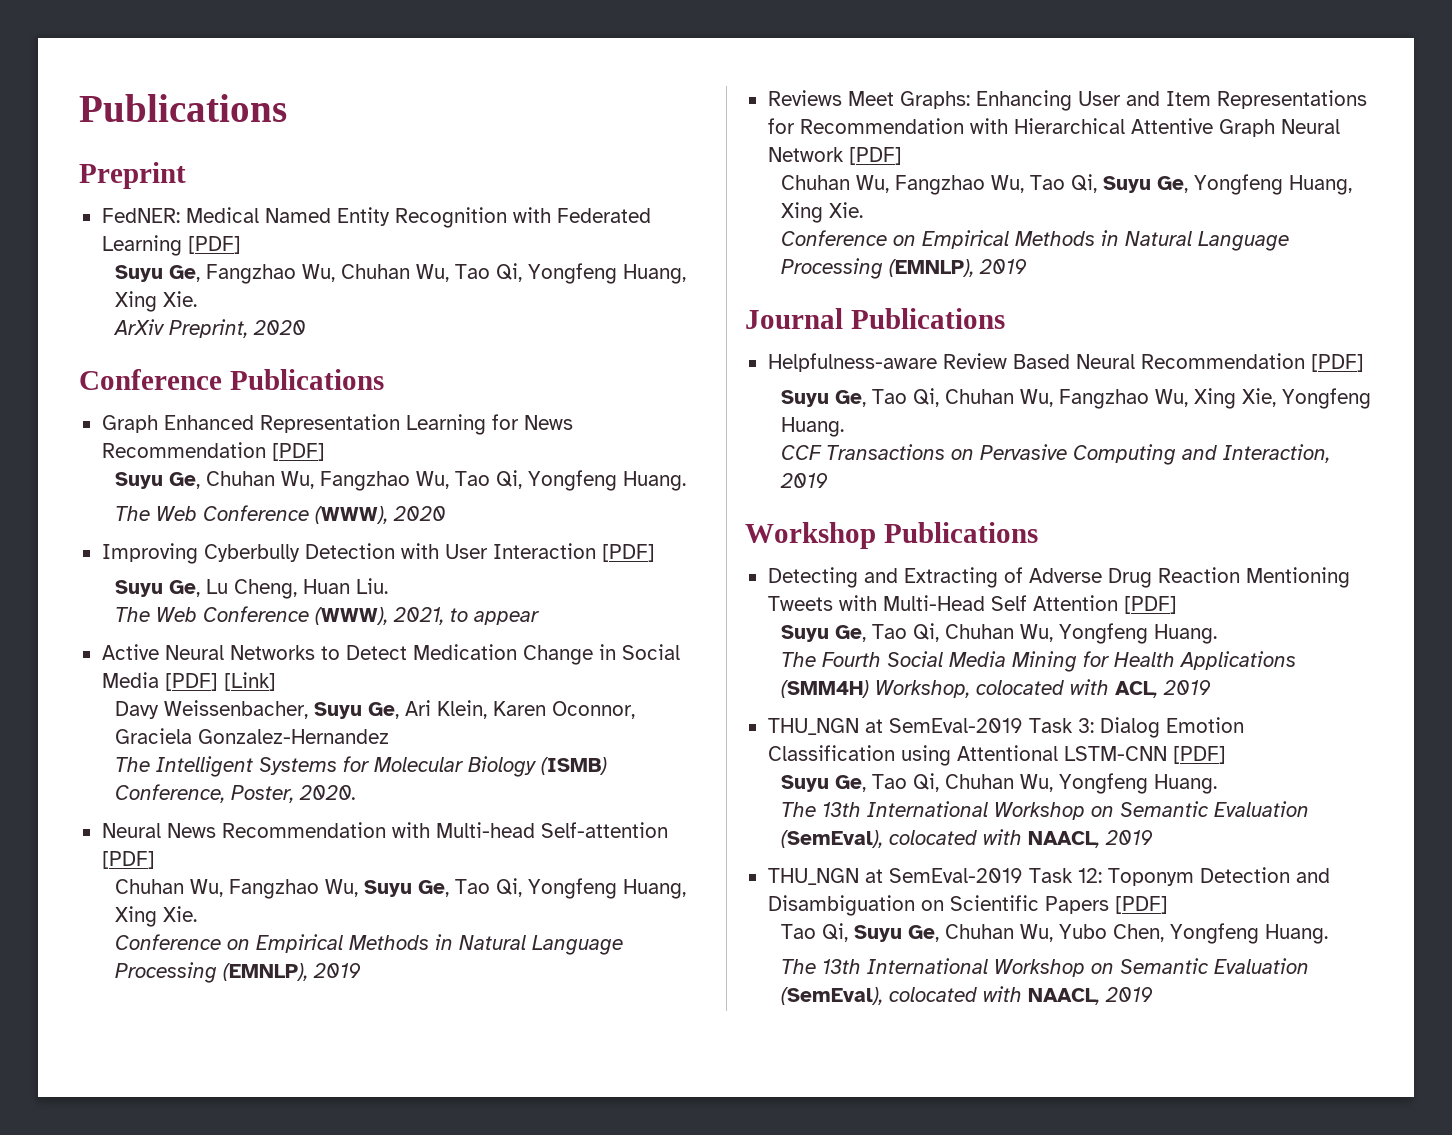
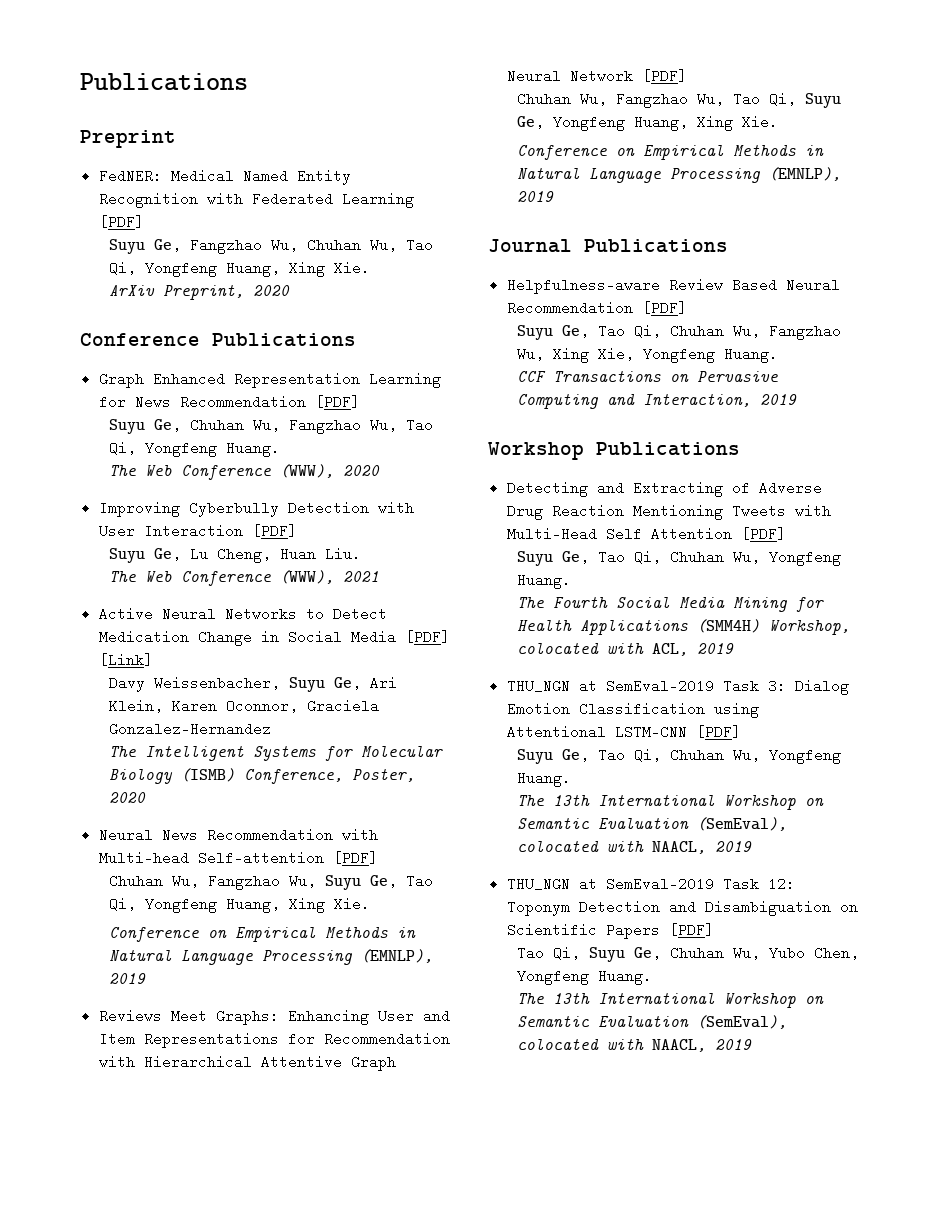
[392,607,540,625] 2021, to appear -> [342,571,379,582] 2021
[298,785,356,800] 2020. -> [108,792,146,803] 2020

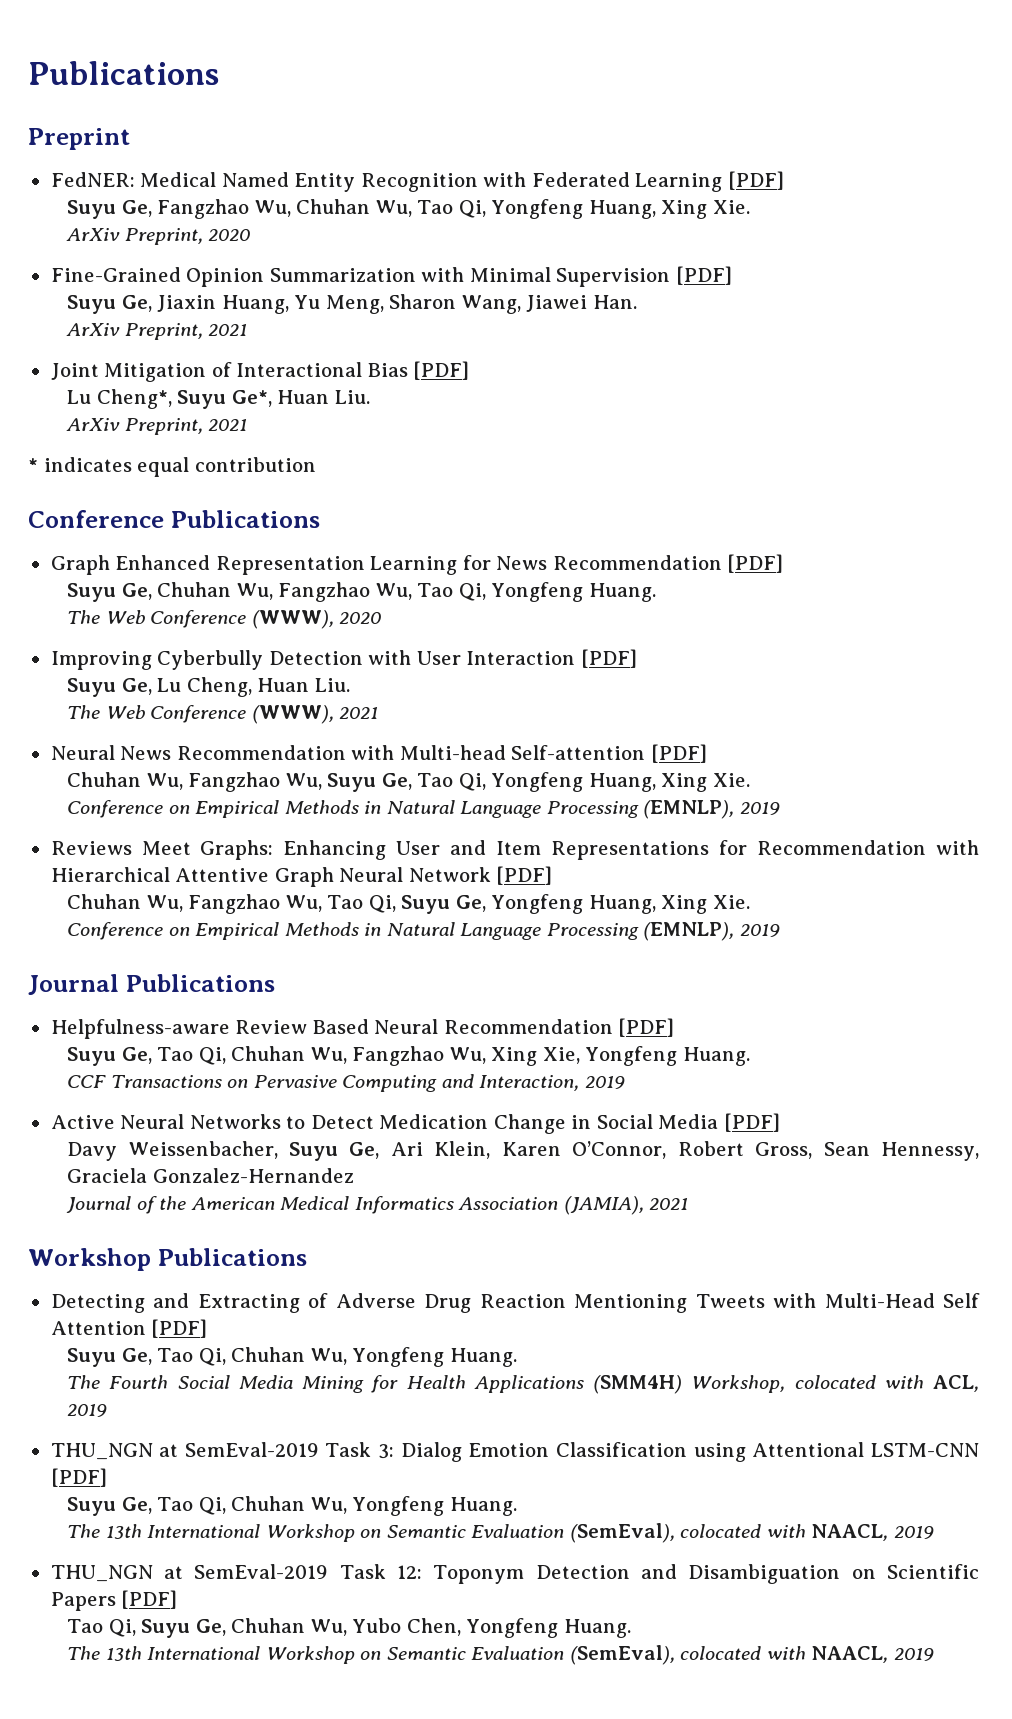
(290, 290) none -> [50,266,732,287] [67,294,637,314] [66,323,248,340] [50,361,470,382] [67,389,370,409] [66,418,248,435] [28,457,316,477] // Fine-Grained Opinion Summarization with Minimal Supervision [PDF] // Suyu Ge, Jiaxin Huang, Yu Meng, Sharon Wang, Jiawei Han. // ArXiv Preprint, 2021 // Joint Mitigation of Interactional Bias [PDF] // Lu Cheng*, Suyu Ge*, Huan Liu. // ArXiv Preprint, 2021 // * indicates equal contribution
[98,607,387,621] [98,630,450,646] [98,653,153,667] [108,676,397,692] [108,699,379,713] [108,722,271,736] [108,745,443,761] [108,768,415,784] [108,792,146,803] // Active Neural Networks to Detect Medication Change in Social Media [PDF] [Link] // Davy Weissenbacher, Suyu Ge, Ari Klein, Karen Oconnor, Graciela Gonzalez-Hernandez // The Intelligent Systems for Molecular Biology (ISMB) Conference, Poster, 2020 -> (379, 713) none
(797, 399) none -> [50,1113,780,1134] [67,1141,980,1161] [67,1168,354,1183] [66,1196,689,1215] // Active Neural Networks to Detect Medication Change in Social Media [PDF] // Davy Weissenbacher, Suyu Ge, Ari Klein, Karen O’Connor, Robert Gross, Sean Hennessy, Graciela Gonzalez-Hernandez // Journal of the American Medical Informatics Association (JAMIA), 2021

